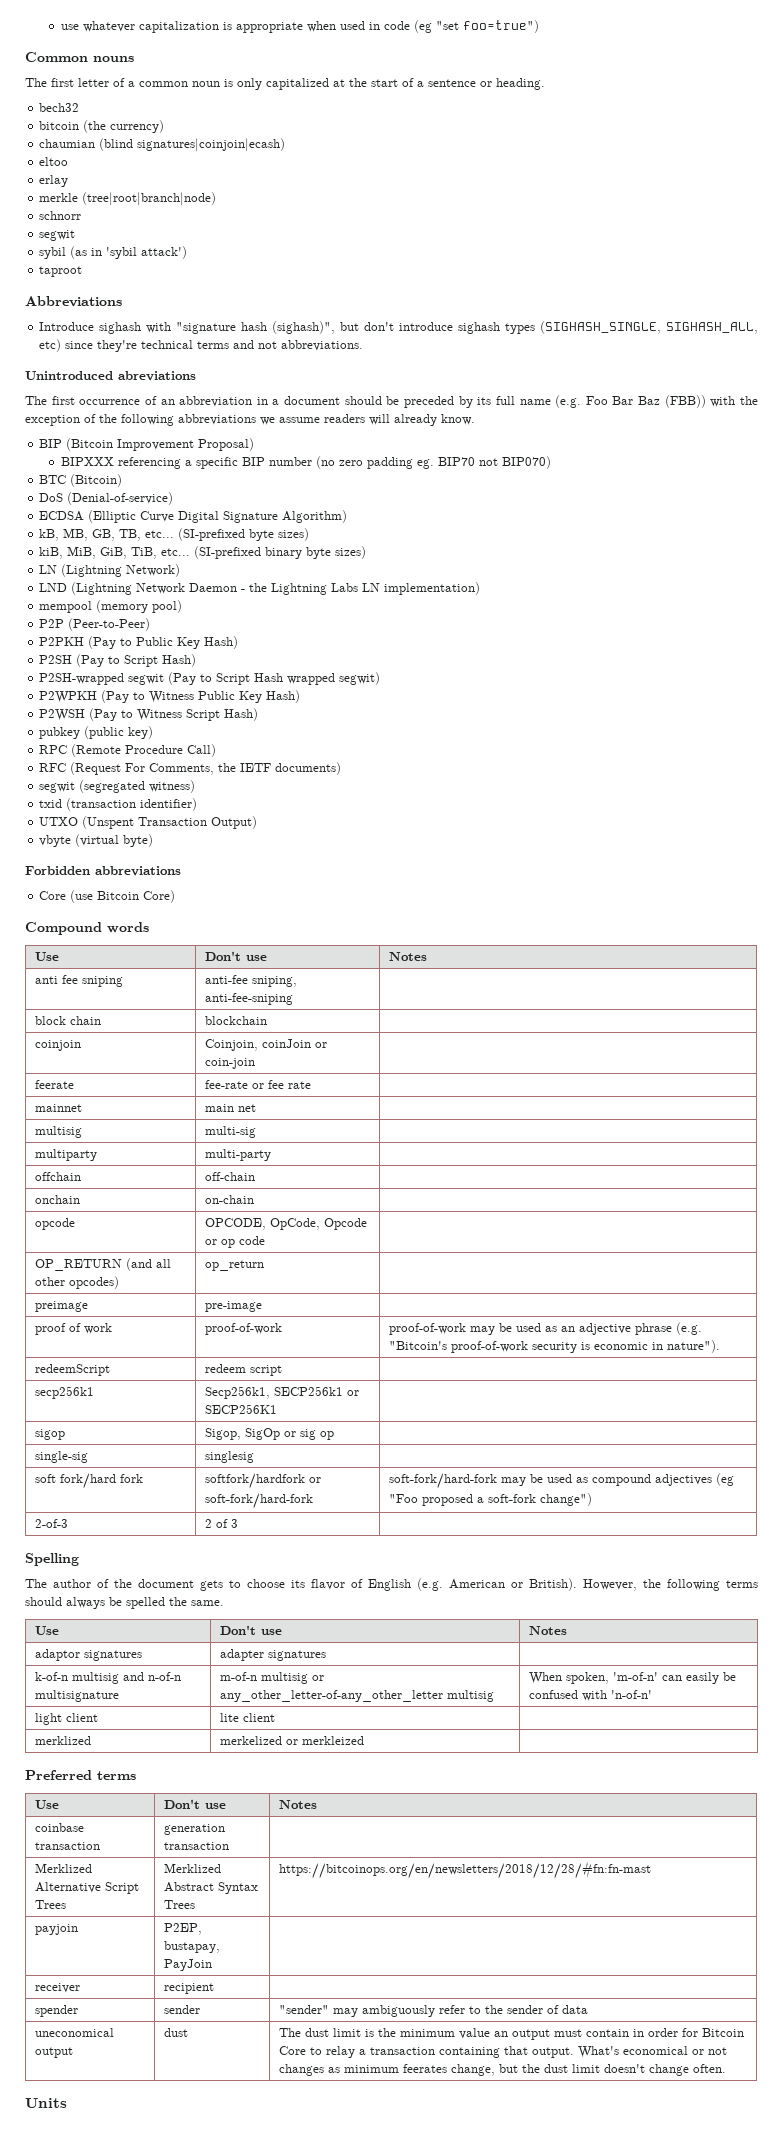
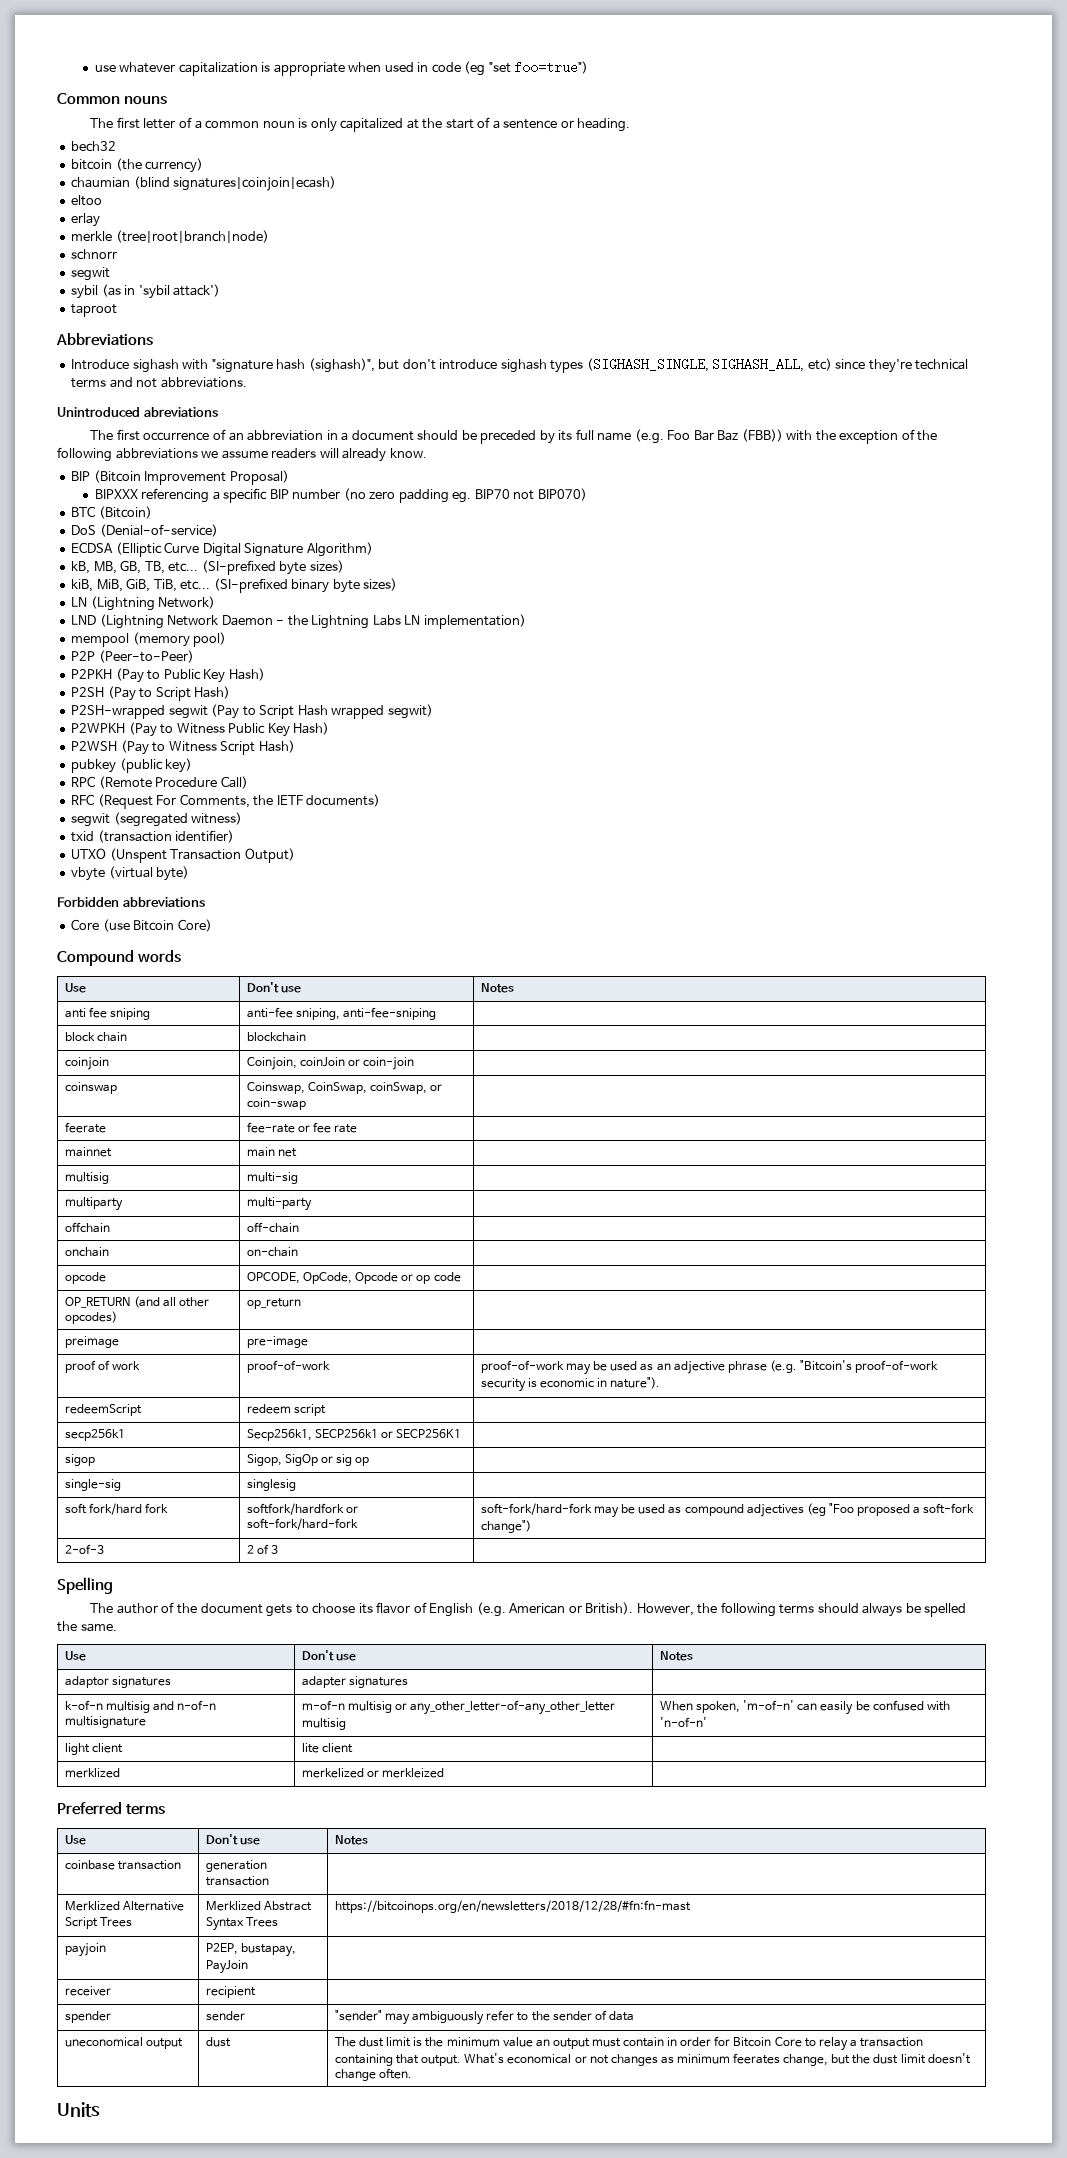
(256, 1063) none -> [64,1082,117,1094] [246,1082,443,1094] [246,1098,306,1110] // coinswap | Coinswap, CoinSwap, coinSwap, or coin-swap |

